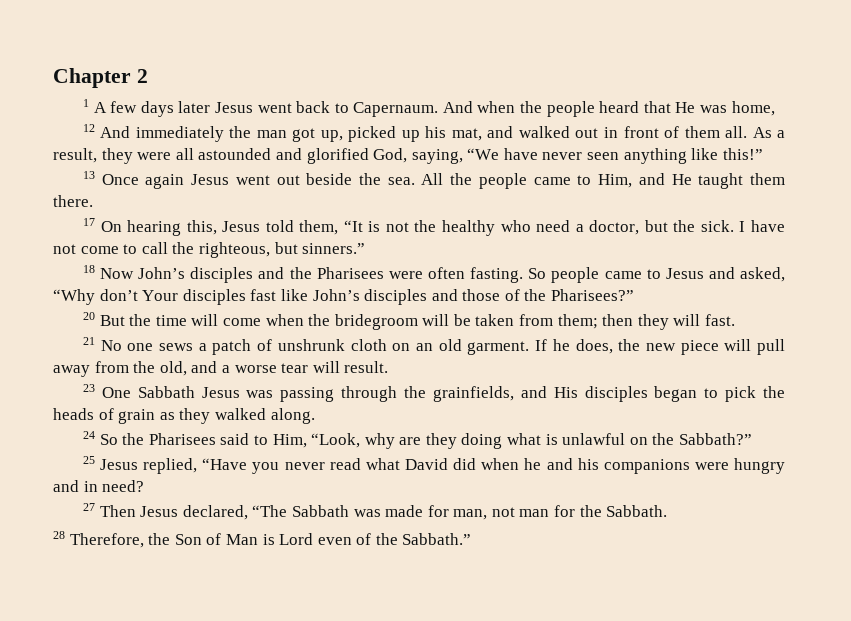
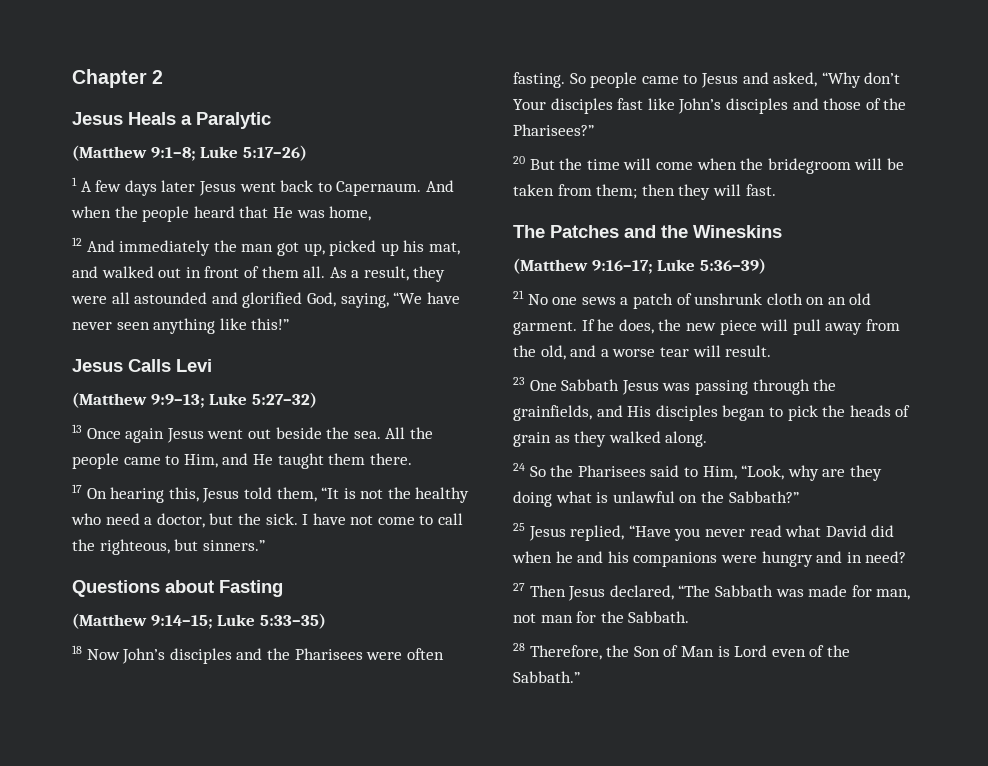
(148, 76) none -> [72,112,271,129] [72,145,307,161] // Jesus Heals a Paralytic // (Matthew 9:1–8; Luke 5:17–26)
(763, 154) none -> [72,359,212,372] [72,392,317,408] // Jesus Calls Levi // (Matthew 9:9–13; Luke 5:27–32)
(366, 248) none -> [72,580,283,597] [72,613,326,629] // Questions about Fasting // (Matthew 9:14–15; Luke 5:33–35)
(736, 320) none -> [513,225,782,238] [513,258,766,274] // The Patches and the Wineskins // (Matthew 9:16–17; Luke 5:36–39)

